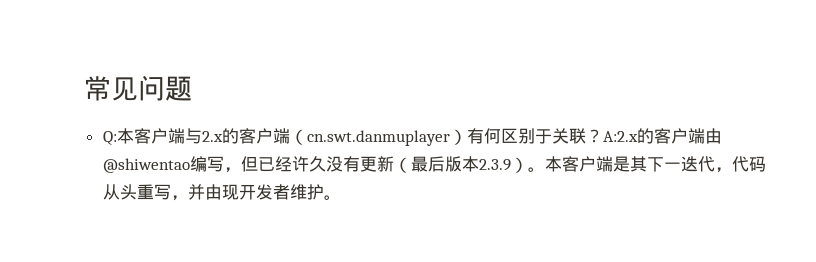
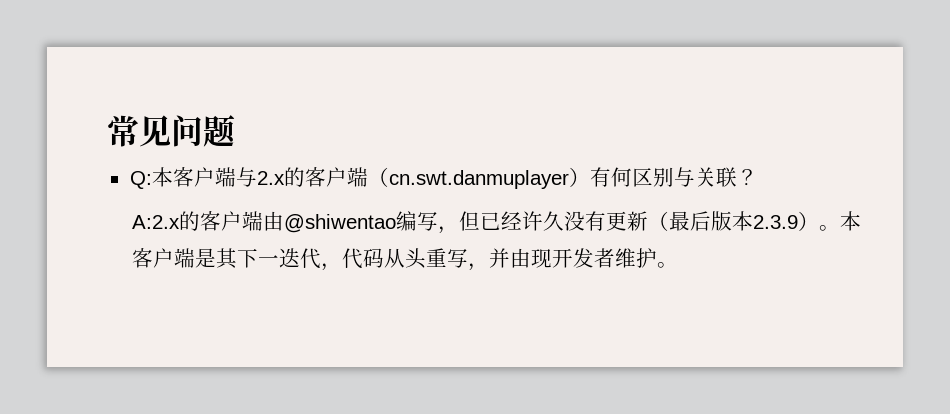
[534,129,552,144] 于 -> [673,167,695,187] 与
(603, 136) none -> (758, 177) //

